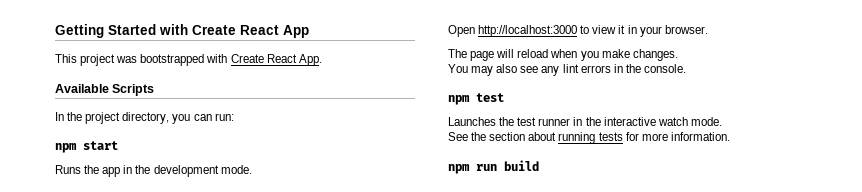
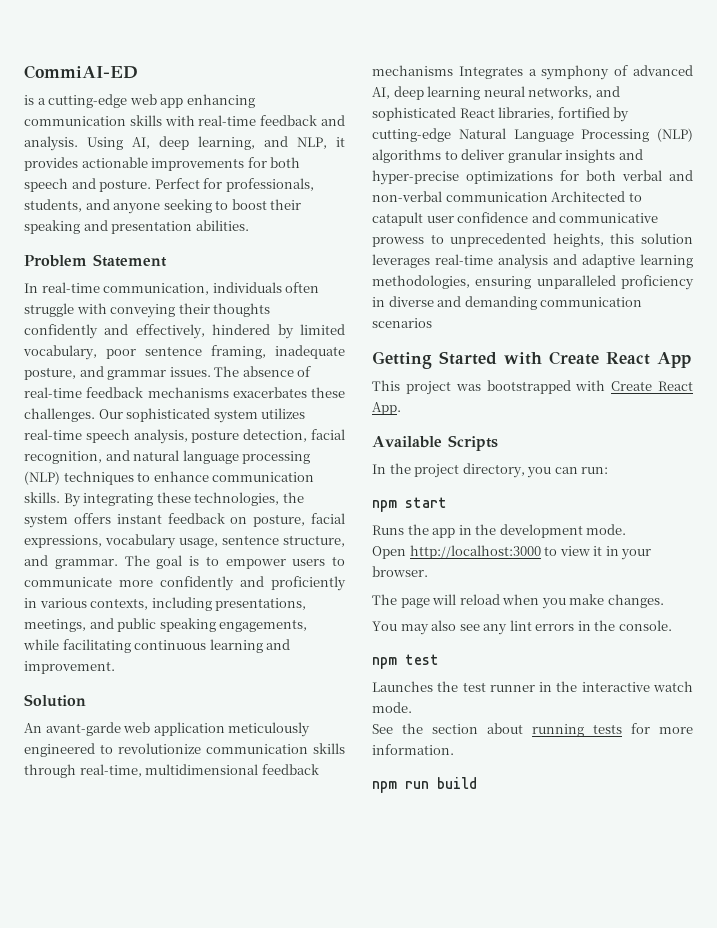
(55, 31) none -> [24,65,138,79] [24,94,255,108] [24,115,346,126] [24,136,345,151] [24,157,301,171] [24,178,314,192] [24,199,302,214] [24,220,249,234] [24,254,167,267] [24,282,320,295] [24,303,271,318] [24,324,345,339] [23,345,345,360] [24,366,312,380] [24,387,345,398] [24,408,306,423] [24,429,346,444] [24,450,311,464] [24,471,315,485] [24,492,304,507] [24,513,346,528] [24,534,345,549] [24,555,345,569] [24,576,346,591] [24,597,307,611] [24,618,308,632] [23,639,291,653] [24,661,115,674] [24,694,86,707] [24,722,311,737] [24,743,345,757] [24,764,319,778] [372,65,693,80] [372,86,620,100] [372,107,630,122] [372,128,693,142] [372,149,643,163] [372,170,693,185] [372,191,642,202] [372,212,659,226] [372,233,693,247] [372,254,693,269] [372,275,694,290] [372,296,643,310] [372,318,432,328] CommiAI-ED // is a cutting-edge web app enhancing communication skills with real-time feedback and analysis. Using AI, deep learning, and NLP, it provides actionable improvements for both speech and posture. Perfect for professionals, students, and anyone seeking to boost their speaking and presentation abilities. // Problem Statement // In real-time communication, individuals often struggle with conveying their thoughts confidently and effectively, hindered by limited vocabulary, poor sentence framing, inadequate posture, and grammar issues. The absence of real-time feedback mechanisms exacerbates these challenges. Our sophisticated system utilizes real-time speech analysis, posture detection, facial recognition, and natural language processing (NLP) techniques to enhance communication skills. By integrating these technologies, the system offers instant feedback on posture, facial expressions, vocabulary usage, sentence structure, and grammar. The goal is to empower users to communicate more confidently and proficiently in various contexts, including presentations, meetings, and public speaking engagements, while facilitating continuous learning and improvement. // Solution // An avant-garde web application meticulously engineered to revolutionize communication skills through real-time, multidimensional feedback mechanisms Integrates a symphony of advanced AI, deep learning neural networks, and sophisticated React libraries, fortified by cutting-edge Natural Language Processing (NLP) algorithms to deliver granular insights and hyper-precise optimizations for both verbal and non-verbal communication Architected to catapult user confidence and communicative prowess to unprecedented heights, this solution leverages real-time analysis and adaptive learning methodologies, ensuring unparalleled proficiency in diverse and demanding communication scenarios //

